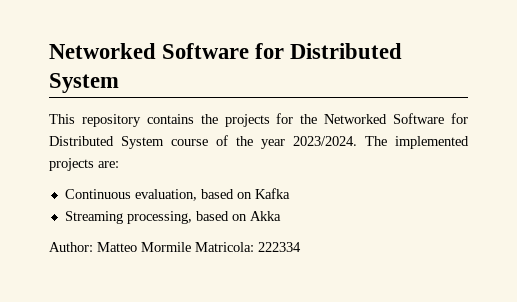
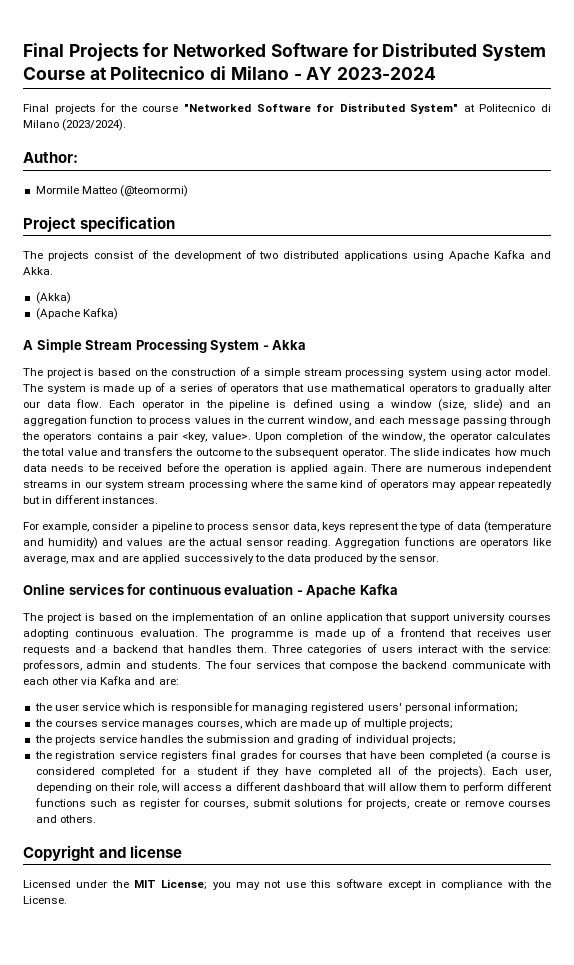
[49,43,403,59] [49,73,119,93] [49,114,218,127] Networked Software for Distributed System // This repository contains the -> [23,43,547,61] [23,66,437,80] [23,104,49,112] Final Projects for Networked Software for Distributed System Course at Politecnico di Milano - AY 2023-2024 // Final
[324,113,469,124] [49,135,469,149] [49,158,119,171] [64,188,290,201] [64,211,281,224] [49,242,301,252] Networked Software for Distributed System course of the year 2023/2024. The implemented projects are: // Continuous evaluation, based on Kafka // Streaming processing, based on Akka // Author: Matteo Mormile Matricola: 222334 -> [142,103,551,114] [23,119,127,131] [23,152,78,163] [35,185,188,197] [23,216,176,232] [23,250,551,261] [23,267,53,275] [35,292,71,304] [35,308,118,320] [23,339,307,353] [23,367,551,378] [23,383,551,394] [23,399,551,411] [23,415,551,426] [22,431,551,442] [22,447,551,458] [23,463,552,474] [23,479,552,490] [23,495,159,504] [23,521,551,533] [23,537,551,549] [23,554,440,564] [23,584,398,598] [23,612,551,623] [23,628,551,639] [23,644,551,655] [23,660,552,671] [23,676,179,685] [34,702,518,713] [34,718,453,729] [34,734,456,745] [34,750,552,762] [35,766,551,778] [35,782,553,793] [34,798,551,809] [35,815,96,823] [23,845,183,861] [23,879,551,890] [23,896,67,904] course "Networked Software for Distributed System" at Politecnico di Milano (2023/2024). // Author: // Mormile Matteo (@teomormi) // Project specification // The projects consist of the development of two distributed applications using Apache Kafka and Akka. // (Akka) // (Apache Kafka) // A Simple Stream Processing System - Akka // The project is based on the construction of a simple stream processing system using actor model. The system is made up of a series of operators that use mathematical operators to gradually alter our data flow. Each operator in the pipeline is defined using a window (size, slide) and an aggregation function to process values in the current window, and each message passing through the operators contains a pair <key, value>. Upon completion of the window, the operator calculates the total value and transfers the outcome to the subsequent operator. The slide indicates how much data needs to be received before the operation is applied again. There are numerous independent streams in our system stream processing where the same kind of operators may appear repeatedly but in different instances. // For example, consider a pipeline to process sensor data, keys represent the type of data (temperature and humidity) and values are the actual sensor reading. Aggregation functions are operators like average, max and are applied successively to the data produced by the sensor. // Online services for continuous evaluation - Apache Kafka // The project is based on the implementation of an online application that support university courses adopting continuous evaluation. The programme is made up of a frontend that receives user requests and a backend that handles them. Three categories of users interact with the service: professors, admin and students. The four services that compose the backend communicate with each other via Kafka and are: // the user service which is responsible for managing registered users' personal information; // the courses service manages courses, which are made up of multiple projects; // the projects service handles the submission and grading of individual projects; // the registration service registers final grades for courses that have been completed (a course is considered completed for a student if they have completed all of the projects). Each user, depending on their role, will access a different dashboard that will allow them to perform different functions such as register for courses, submit solutions for projects, create or remove courses and others. // Copyright and license // Licensed under the MIT License; you may not use this software except in compliance with the License.

